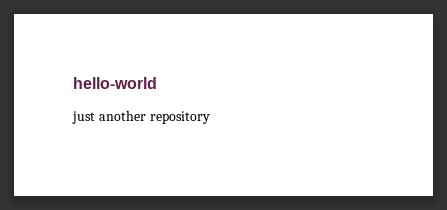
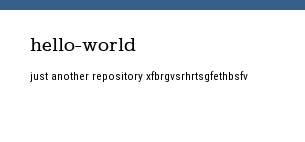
(210, 117) none -> [146,71,249,82] xfbrgvsrhrtsgfethbsfv

